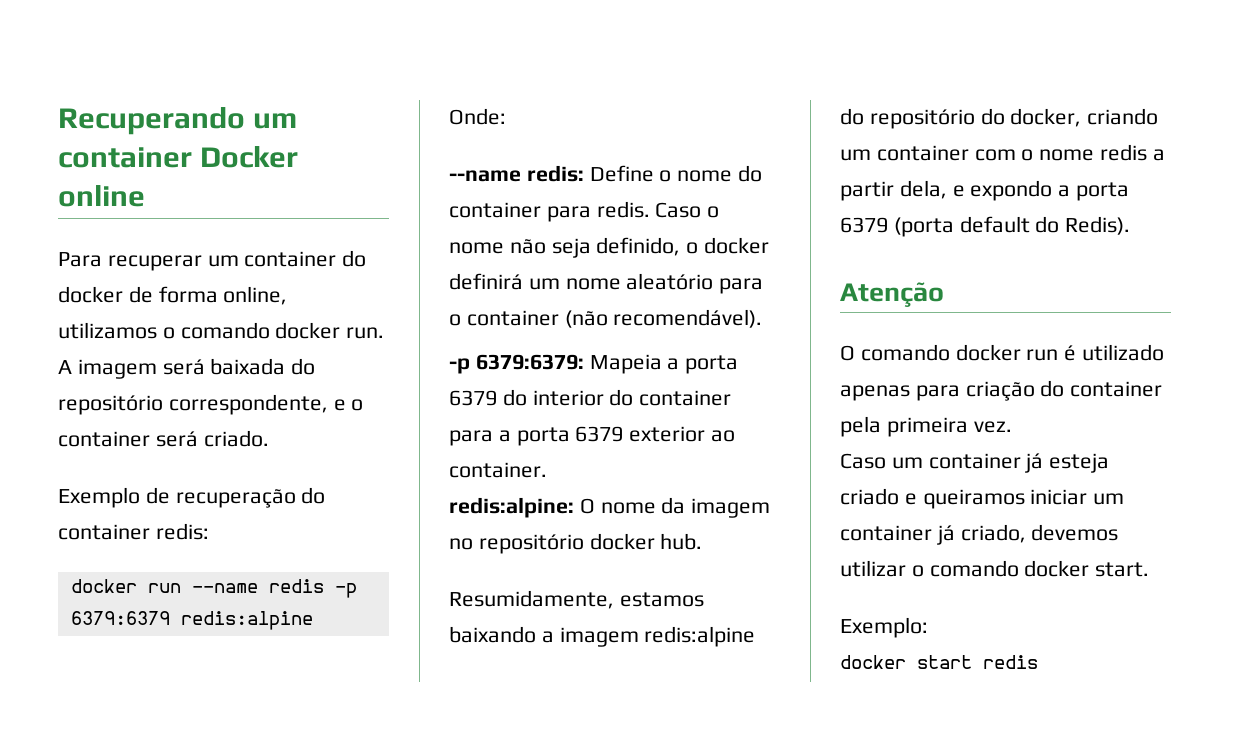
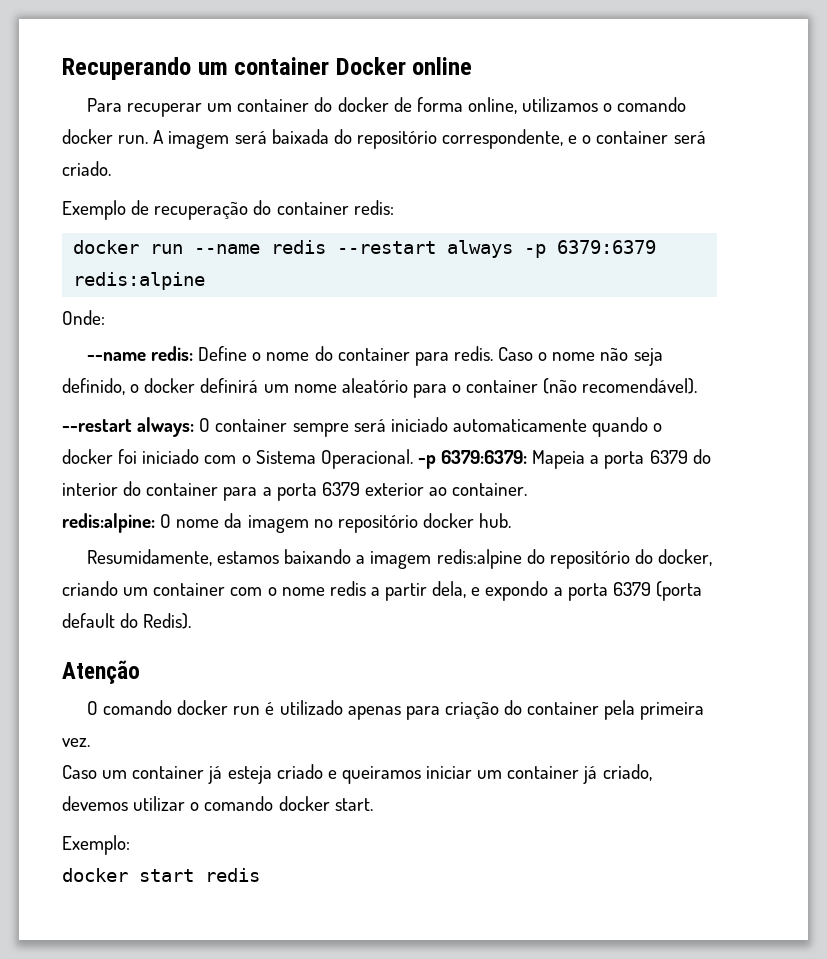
(324, 586) none -> [337,240,514,258] --restart always
(763, 318) none -> [62,417,663,437] [62,449,413,469] --restart always: O container sempre será iniciado automaticamente quando o docker foi iniciado com o Sistema Operacional.

